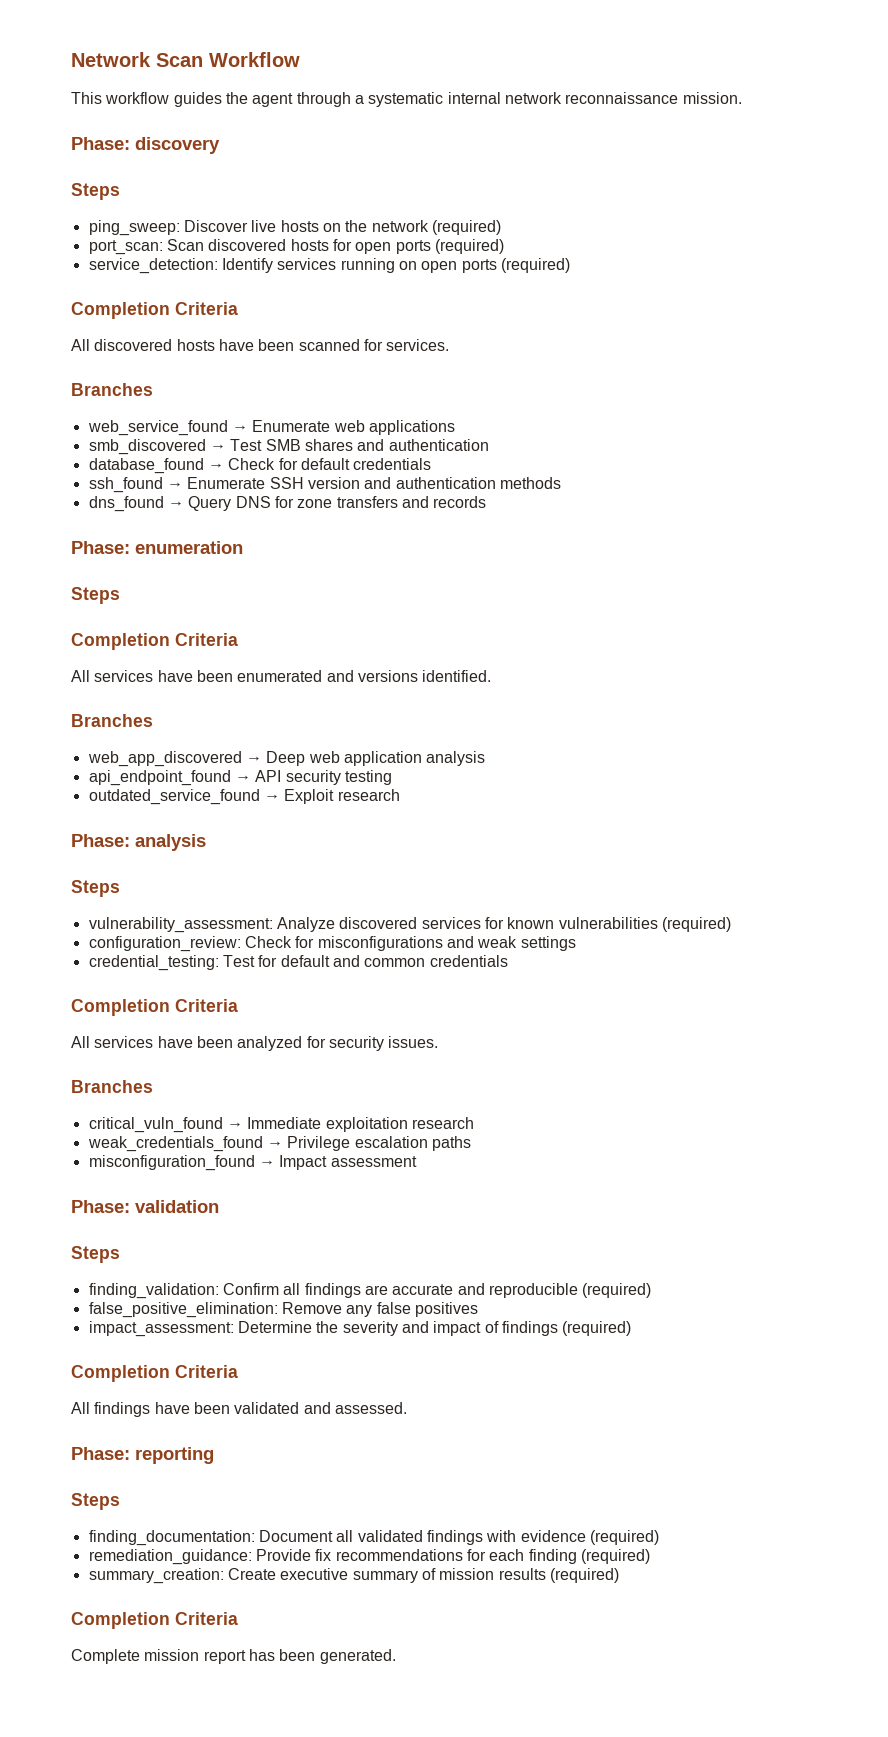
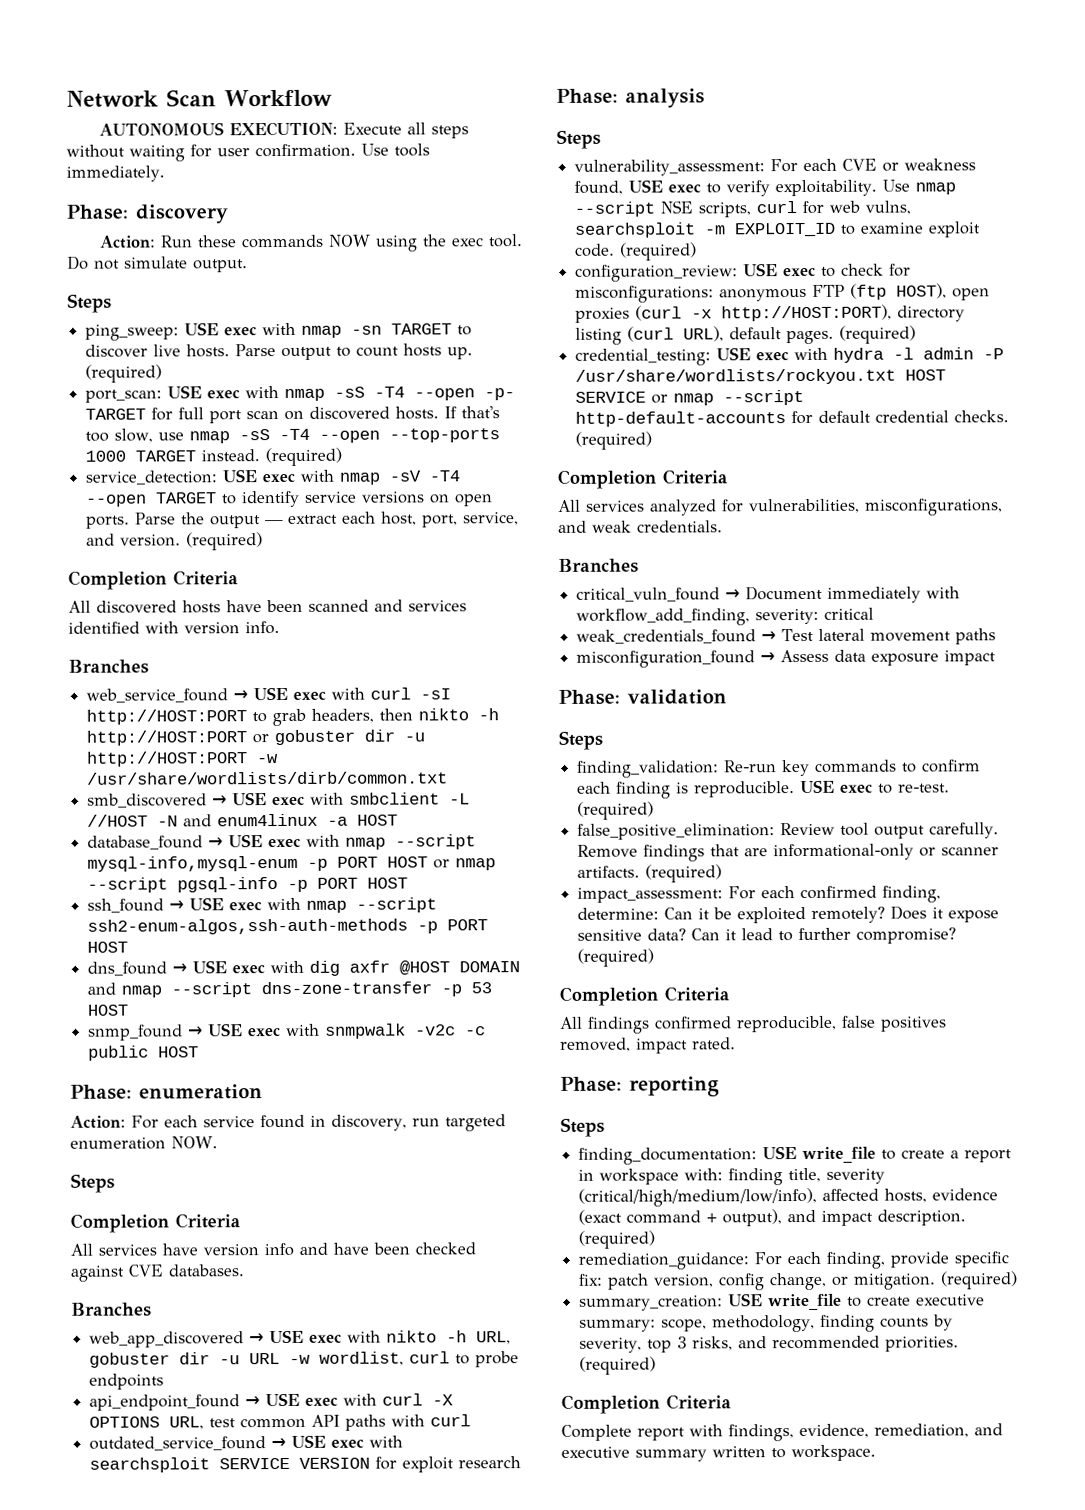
[71,92,742,107] [71,137,220,154] [71,183,120,200] [88,220,501,236] [88,239,504,255] [88,258,497,274] This workflow guides the agent through a systematic internal network reconnaissance mission. // Phase: discovery // Steps // ping_sweep: Discover live hosts on the network (required) // port_scan: Scan discovered hosts for open ports (required) // service_detection: Identify services running on open ports -> [99,121,470,139] [66,143,430,162] [66,165,165,182] [66,204,228,224] [100,234,524,252] [67,255,248,273] [67,293,112,313] [85,322,473,341] [85,343,474,360] [85,364,163,383] [85,385,516,403] [85,406,501,424] [85,428,501,444] [85,447,343,467] [85,469,461,485] [85,490,494,508] [86,511,520,529] [86,533,182,547] AUTONOMOUS EXECUTION: Execute all steps without waiting for user confirmation. Use tools immediately. // Phase: discovery // Action: Run these commands NOW using the exec tool. Do not simulate output. // Steps // ping_sweep: USE exec with nmap -sn TARGET to discover live hosts. Parse output to count hosts up. (required) // port_scan: USE exec with nmap -sS -T4 --open -p- TARGET for full port scan on discovered hosts. If that's too slow, use nmap -sS -T4 --open --top-ports 1000 TARGET instead. (required) // service_detection: USE exec with nmap -sV -T4 --open TARGET to identify service versions on open ports. Parse the output — extract each host, port, service, and version.
[363,339,450,351] [71,383,153,396] [87,420,455,436] [88,439,489,455] [88,458,432,474] [88,477,561,493] [88,496,487,512] [71,541,243,554] for services. // Branches // web_service_found → Enumerate web applications // smb_discovered → Test SMB shares and authentication // database_found → Check for default credentials // ssh_found → Enumerate SSH version and authentication methods // dns_found → Query DNS for zone transfers and records // Phase: enumeration -> [374,599,467,612] [68,621,280,635] [68,659,149,674] [86,686,452,703] [86,708,500,727] [86,729,426,746] [86,751,280,767] [87,771,449,785] [87,792,471,808] [87,813,399,827] [87,834,477,850] [87,855,497,872] [87,877,409,893] [87,897,438,913] [87,918,489,935] [87,941,129,953] [87,960,521,976] [87,981,493,998] [87,1004,129,1016] [88,1023,487,1041] [88,1045,200,1061] [70,1084,263,1100] [70,1114,506,1132] [70,1136,218,1150] and services identified with version info. // Branches // web_service_found → USE exec with curl -sI http://HOST:PORT to grab headers, then nikto -h http://HOST:PORT or gobuster dir -u http://HOST:PORT -w /usr/share/wordlists/dirb/common.txt // smb_discovered → USE exec with smbclient -L //HOST -N and enum4linux -a HOST // database_found → USE exec with nmap --script mysql-info,mysql-enum -p PORT HOST or nmap --script pgsql-info -p PORT HOST // ssh_found → USE exec with nmap --script ssh2-enum-algos,ssh-auth-methods -p PORT HOST // dns_found → USE exec with dig axfr @HOST DOMAIN and nmap --script dns-zone-transfer -p 53 HOST // snmp_found → USE exec with snmpwalk -v2c -c public HOST // Phase: enumeration // Action: For each service found in discovery, run targeted enumeration NOW.
[196,670,492,682] [71,714,153,727] [87,751,486,767] [88,770,392,786] [88,789,335,805] been enumerated and versions identified. // Branches // web_app_discovered → Deep web application analysis // api_endpoint_found → API security testing // outdated_service_found → Exploit -> [203,1242,476,1257] [70,1264,244,1282] [71,1302,152,1317] [89,1329,512,1348] [89,1351,520,1368] [89,1373,165,1390] [89,1392,454,1411] [89,1414,472,1431] [89,1434,404,1451] [89,1456,455,1473] version info and have been checked against CVE databases. // Branches // web_app_discovered → USE exec with nikto -h URL, gobuster dir -u URL -w wordlist, curl to probe endpoints // api_endpoint_found → USE exec with curl -X OPTIONS URL, test common API paths with curl // outdated_service_found → USE exec with searchsploit SERVICE VERSION for exploit
[276,917,731,932] [88,936,576,952] [88,955,508,971] [71,999,238,1016] [71,1036,439,1051] [71,1080,153,1093] [88,1117,474,1133] Analyze discovered services for known vulnerabilities (required) // configuration_review: Check for misconfigurations and weak settings // credential_testing: Test for default and common credentials // Completion Criteria // All services have been analyzed for security issues. // Branches // critical_vuln_found → Immediate exploitation research -> [770,158,977,173] [574,179,957,197] [574,200,912,218] [574,221,982,238] [575,242,698,261] [575,263,912,282] [575,283,991,303] [575,304,966,323] [575,325,917,345] [575,347,1005,366] [575,368,947,385] [575,389,805,406] [575,410,1010,427] [575,431,653,450] [557,469,728,489] [558,498,1003,516] [558,520,723,533] [558,558,639,573] [576,585,961,603] [576,607,875,626] For each CVE or weakness found, USE exec to verify exploitability. Use nmap --script NSE scripts, curl for web vulns, searchsploit -m EXPLOIT_ID to examine exploit code. (required) // configuration_review: USE exec to check for misconfigurations: anonymous FTP (ftp HOST), open proxies (curl -x http://HOST:PORT), directory listing (curl URL), default pages. (required) // credential_testing: USE exec with hydra -l admin -P /usr/share/wordlists/rockyou.txt HOST SERVICE or nmap --script http-default-accounts for default credential checks. (required) // Completion Criteria // All services analyzed for vulnerabilities, misconfigurations, and weak credentials. // Branches // critical_vuln_found → Document immediately with workflow_add_finding, severity: critical
[287,1136,428,1151] Privilege escalation -> [781,628,952,642] Test lateral movement
[279,1155,417,1170] Impact assessment -> [780,649,997,666] Assess data exposure impact
[222,1283,652,1298] [88,1302,478,1318] [88,1321,558,1337] Confirm all findings are accurate and reproducible (required) // false_positive_elimination: Remove any false positives // impact_assessment: Determine the severity and impact of findings -> [724,759,982,777] [577,779,951,799] [577,801,655,820] [577,822,1000,840] [577,843,1000,862] [577,864,723,883] [577,885,942,903] [577,905,1000,924] [577,927,957,944] Re-run key commands to confirm each finding is reproducible. USE exec to re-test. (required) // false_positive_elimination: Review tool output carefully. Remove findings that are informational-only or scanner artifacts. (required) // impact_assessment: For each confirmed finding, determine: Can it be exploited remotely? Does it expose sensitive data? Can it lead to further compromise?
[154,1402,407,1414] [71,1447,214,1464] [71,1493,120,1510] [88,1530,659,1546] [88,1549,650,1565] [88,1568,619,1584] [71,1612,238,1629] [71,1649,396,1664] have been validated and assessed. // Phase: reporting // Steps // finding_documentation: Document all validated findings with evidence (required) // remediation_guidance: Provide fix recommendations for each finding (required) // summary_creation: Create executive summary of mission results (required) // Completion Criteria // Complete mission report has been generated. -> [655,1015,947,1033] [560,1037,736,1054] [560,1076,720,1097] [560,1117,605,1137] [578,1146,1013,1165] [578,1167,886,1186] [578,1187,999,1207] [578,1209,967,1227] [578,1230,656,1249] [578,1251,1010,1270] [578,1271,1019,1291] [579,1293,986,1311] [579,1314,954,1333] [579,1335,960,1353] [579,1356,657,1375] [561,1394,732,1414] [561,1423,1003,1442] [561,1444,876,1462] confirmed reproducible, false positives removed, impact rated. // Phase: reporting // Steps // finding_documentation: USE write_file to create a report in workspace with: finding title, severity (critical/high/medium/low/info), affected hosts, evidence (exact command + output), and impact description. (required) // remediation_guidance: For each finding, provide specific fix: patch version, config change, or mitigation. (required) // summary_creation: USE write_file to create executive summary: scope, methodology, finding counts by severity, top 3 risks, and recommended priorities. (required) // Completion Criteria // Complete report with findings, evidence, remediation, and executive summary written to workspace.

